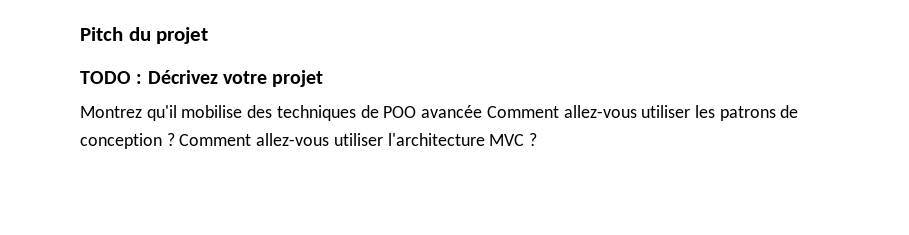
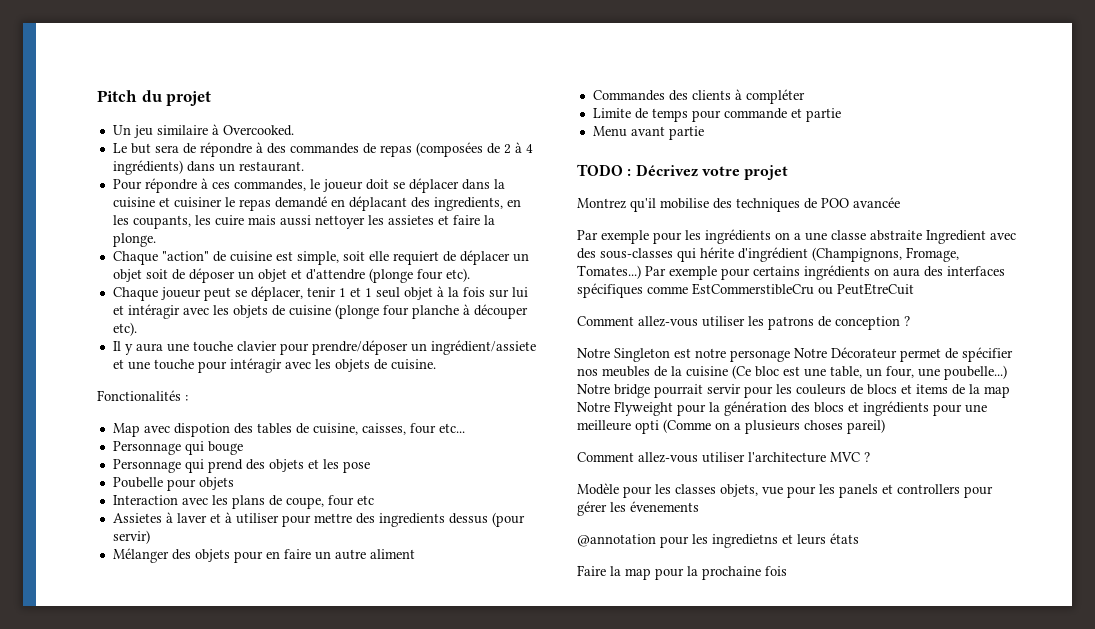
(209, 35) none -> [112,124,294,138] [112,142,533,157] [112,160,304,175] [112,178,505,193] [112,196,521,211] [112,215,495,229] [112,233,156,247] [112,250,529,265] [112,268,470,283] [112,286,528,301] [112,304,528,319] [112,322,137,336] [112,340,536,355] [112,358,436,373] [97,390,188,401] [112,423,465,437] [112,441,243,455] [112,459,370,473] [112,477,234,491] [112,495,374,509] [112,512,525,527] [112,530,150,544] [112,548,415,563] [592,89,805,104] [592,108,841,122] [592,126,704,140] // Un jeu similaire à Overcooked. // Le but sera de répondre à des commandes de repas (composées de 2 à 4 ingrédients) dans un restaurant. // Pour répondre à ces commandes, le joueur doit se déplacer dans la cuisine et cuisiner le repas demandé en déplacant des ingredients, en les coupants, les cuire mais aussi nettoyer les assietes et faire la plonge. // Chaque "action" de cuisine est simple, soit elle requiert de déplacer un objet soit de déposer un objet et d'attendre (plonge four etc). // Chaque joueur peut se déplacer, tenir 1 et 1 seul objet à la fois sur lui et intéragir avec les objets de cuisine (plonge four planche à découper etc). // Il y aura une touche clavier pour prendre/déposer un ingrédient/assiete et une touche pour intéragir avec les objets de cuisine. // Fonctionalités : // Map avec dispotion des tables de cuisine, caisses, four etc... // Personnage qui bouge // Personnage qui prend des objets et les pose // Poubelle pour objets // Interaction avec les plans de coupe, four etc // Assietes à laver et à utiliser pour mettre des ingredients dessus (pour servir) // Mélanger des objets pour en faire un autre aliment // Commandes des clients à compléter // Limite de temps pour commande et partie // Menu avant partie
(483, 111) none -> [577,229,1016,244] [577,247,959,262] [577,265,1005,280] [577,283,914,298] // Par exemple pour les ingrédients on a une classe abstraite Ingredient avec des sous-classes qui hérite d'ingrédient (Champignons, Fromage, Tomates...) Par exemple pour certains ingrédients on aura des interfaces spécifiques comme EstCommerstibleCru ou PeutEtreCuit //
(175, 139) none -> [577,347,1013,362] [577,365,1007,380] [577,384,1010,398] [577,401,987,416] [577,419,885,434] // Notre Singleton est notre personage Notre Décorateur permet de spécifier nos meubles de la cuisine (Ce bloc est une table, un four, une poubelle...) Notre bridge pourrait servir pour les couleurs de blocs et items de la map Notre Flyweight pour la génération des blocs et ingrédients pour une meilleure opti (Comme on a plusieurs choses pareil) //
(538, 139) none -> [577,483,993,498] [577,501,699,516] [577,533,859,548] [577,565,787,580] // Modèle pour les classes objets, vue pour les panels et controllers pour gérer les évenements // @annotation pour les ingredietns et leurs états // Faire la map pour la prochaine fois

